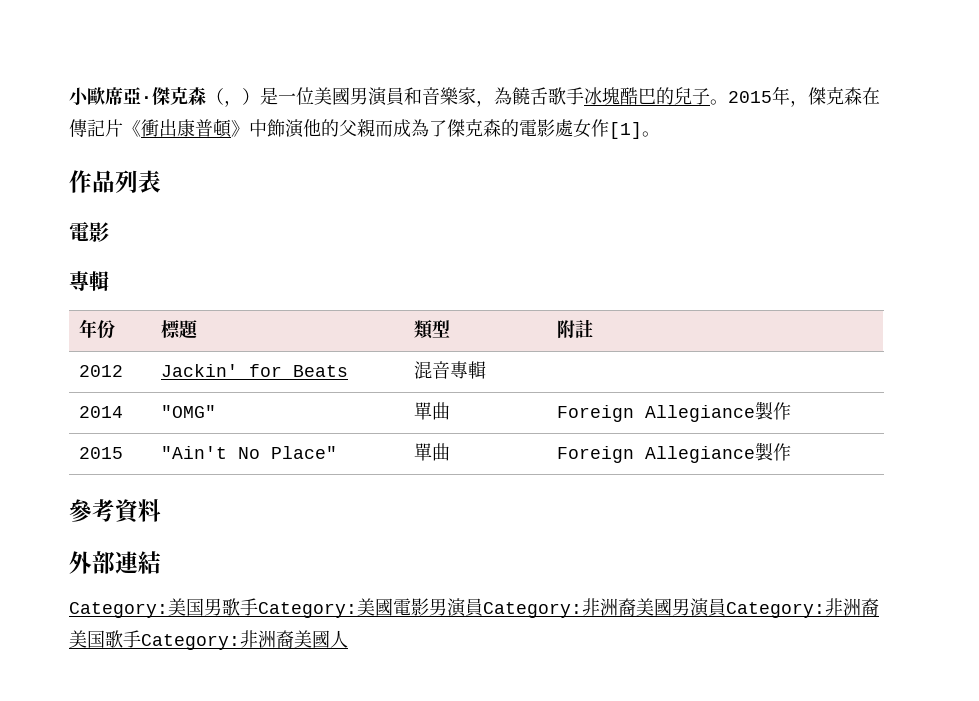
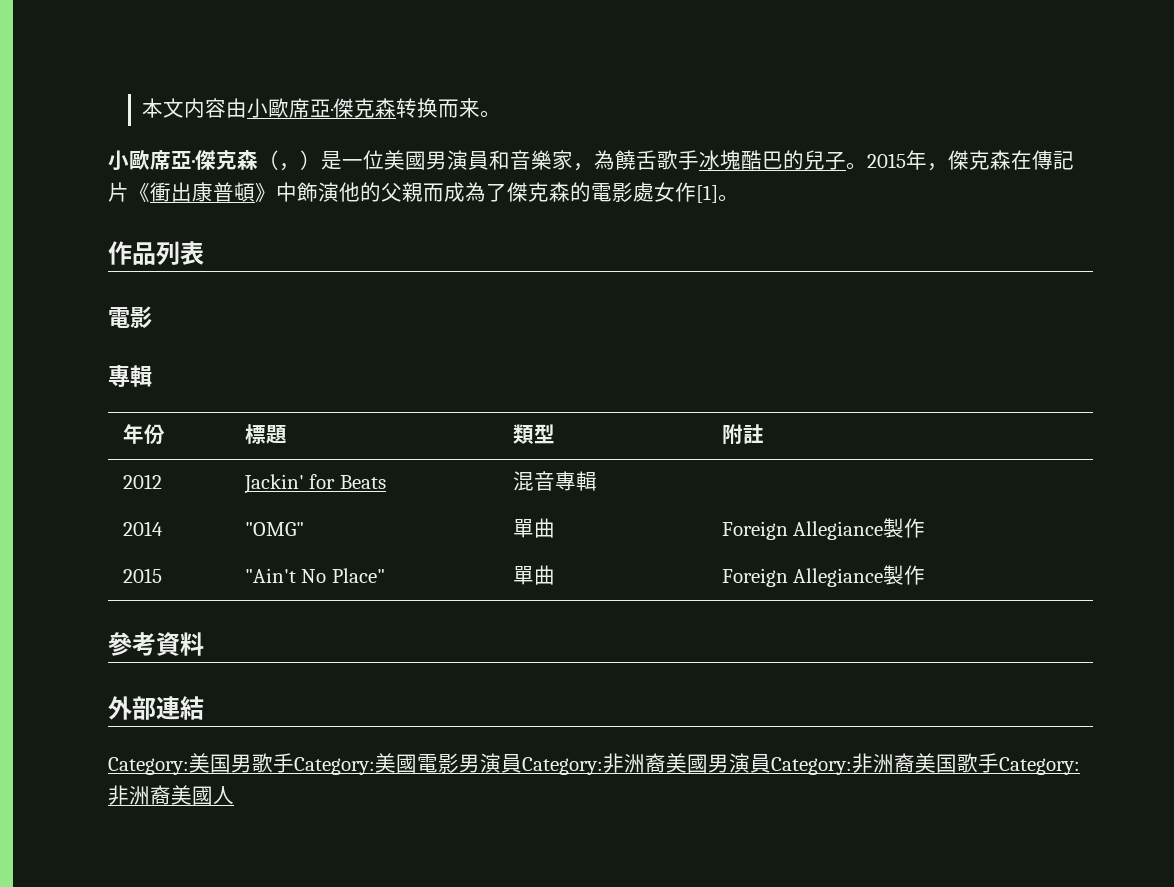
(69, 96) none -> [142,98,502,118] 本文内容由小歐席亞·傑克森转换而来。 //

